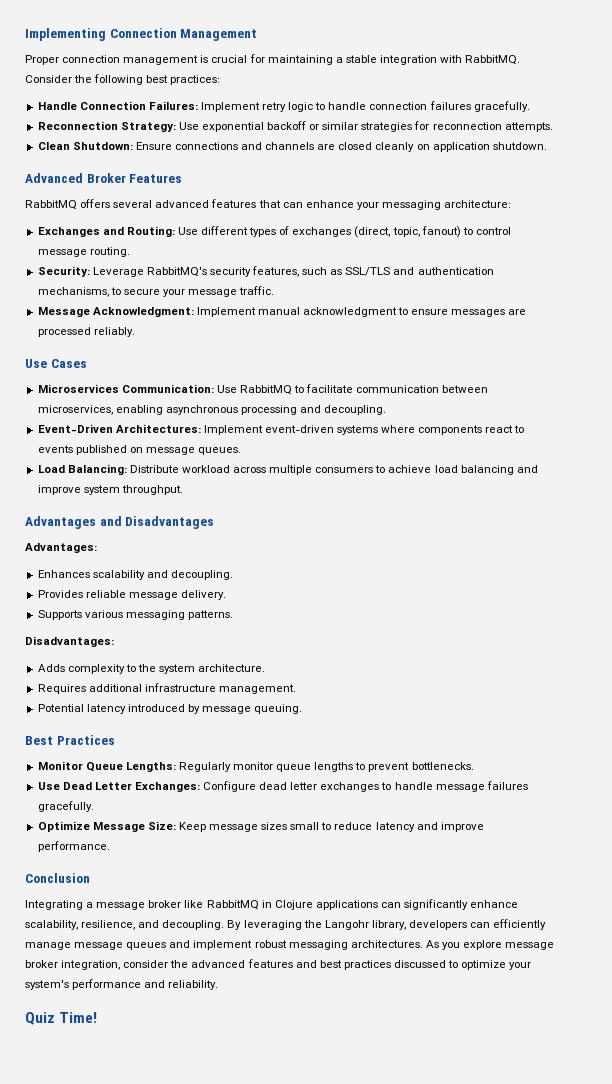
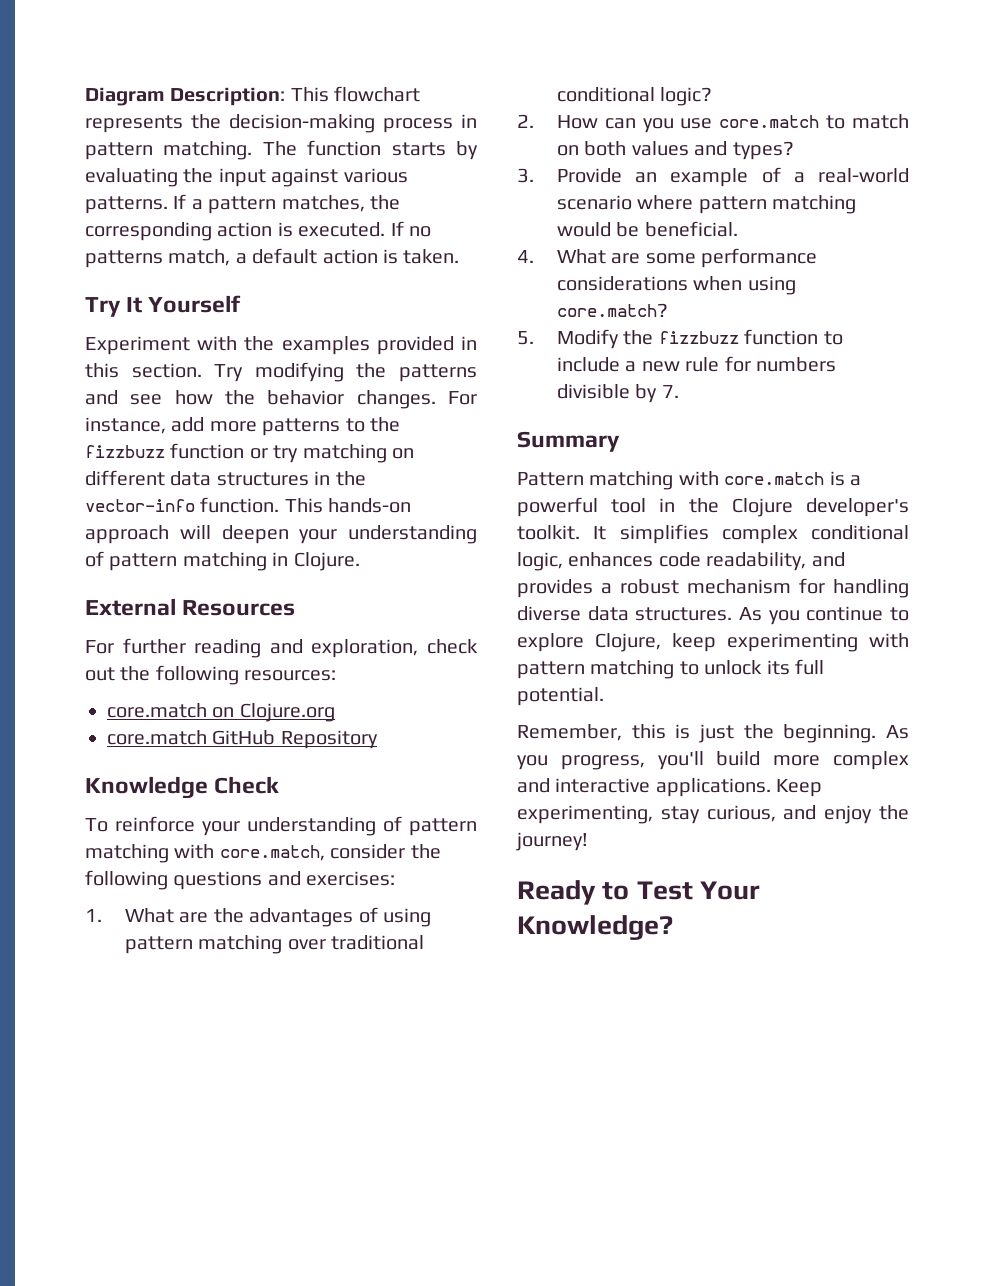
[25,28,258,41] [25,54,521,65] [25,74,221,85] [37,101,530,112] [37,121,553,132] [37,142,547,152] [25,173,183,183] [25,199,512,210] [37,226,511,238] [37,247,130,257] [37,266,494,277] [37,286,275,297] [37,307,527,317] [37,327,135,337] [25,359,87,368] [37,384,489,395] [37,405,387,415] [37,424,525,435] [37,445,242,455] [37,464,538,475] [37,485,183,495] [25,516,215,529] [25,543,97,553] [37,570,233,580] [37,590,226,600] [37,610,233,620] [25,636,114,647] [37,664,266,674] [37,683,296,694] [37,704,303,714] [25,735,115,745] [37,761,474,772] [37,781,528,792] [37,801,94,812] [37,821,484,832] [37,841,110,852] [25,873,90,883] [25,899,519,910] [25,919,547,930] [25,940,555,950] [25,959,532,970] [25,979,219,990] [25,1012,98,1025] Implementing Connection Management // Proper connection management is crucial for maintaining a stable integration with RabbitMQ. Consider the following best practices: // Handle Connection Failures: Implement retry logic to handle connection failures gracefully. // Reconnection Strategy: Use exponential backoff or similar strategies for reconnection attempts. // Clean Shutdown: Ensure connections and channels are closed cleanly on application shutdown. // Advanced Broker Features // RabbitMQ offers several advanced features that can enhance your messaging architecture: // Exchanges and Routing: Use different types of exchanges (direct, topic, fanout) to control message routing. // Security: Leverage RabbitMQ's security features, such as SSL/TLS and authentication mechanisms, to secure your message traffic. // Message Acknowledgment: Implement manual acknowledgment to ensure messages are processed reliably. // Use Cases // Microservices Communication: Use RabbitMQ to facilitate communication between microservices, enabling asynchronous processing and decoupling. // Event-Driven Architectures: Implement event-driven systems where components react to events published on message queues. // Load Balancing: Distribute workload across multiple consumers to achieve load balancing and improve system throughput. // Advantages and Disadvantages // Advantages: // Enhances scalability and decoupling. // Provides reliable message delivery. // Supports various messaging patterns. // Disadvantages: // Adds complexity to the system architecture. // Requires additional infrastructure management. // Potential latency introduced by message queuing. // Best Practices // Monitor Queue Lengths: Regularly monitor queue lengths to prevent bottlenecks. // Use Dead Letter Exchanges: Configure dead letter exchanges to handle message failures gracefully. // Optimize Message Size: Keep message sizes small to reduce latency and improve performance. // Conclusion // Integrating a message broker like RabbitMQ in Clojure applications can significantly enhance scalability, resilience, and decoupling. By leveraging the Langohr library, developers can efficiently manage message queues and implement robust messaging architectures. As you explore message broker integration, consider the advanced features and best practices discussed to optimize your system's performance and reliability. // Quiz Time! -> [85,86,421,106] [85,114,477,133] [85,140,478,160] [85,168,408,187] [85,194,400,214] [85,221,431,241] [85,248,460,268] [85,295,242,317] [85,336,477,355] [85,362,477,382] [85,390,477,409] [85,417,400,436] [85,443,414,463] [85,470,366,486] [85,497,412,513] [85,525,477,544] [85,551,360,571] [85,598,296,616] [85,638,478,658] [85,665,337,685] [107,703,335,722] [107,730,378,749] [85,776,280,799] [85,816,477,836] [85,844,441,863] [85,870,396,890] [85,907,431,927] [124,935,425,954] [556,87,713,106] [517,114,909,133] [556,141,794,160] [517,167,909,187] [556,195,857,214] [556,221,738,237] [517,248,818,268] [556,276,796,295] [556,303,668,317] [517,329,843,349] [556,356,836,372] [556,384,679,403] [517,431,620,452] [517,471,861,490] [517,497,909,517] [517,524,909,544] [517,552,845,571] [517,578,909,598] [517,606,909,625] [517,633,909,652] [517,659,824,679] [517,687,604,706] [517,724,910,743] [517,751,909,770] [517,778,823,797] [517,805,909,824] [516,832,588,851] [517,880,760,905] [517,915,673,940] Diagram Description: This flowchart represents the decision-making process in pattern matching. The function starts by evaluating the input against various patterns. If a pattern matches, the corresponding action is executed. If no patterns match, a default action is taken. // Try It Yourself // Experiment with the examples provided in this section. Try modifying the patterns and see how the behavior changes. For instance, add more patterns to the fizzbuzz function or try matching on different data structures in the vector-info function. This hands-on approach will deepen your understanding of pattern matching in Clojure. // External Resources // For further reading and exploration, check out the following resources: // core.match on Clojure.org // core.match GitHub Repository // Knowledge Check // To reinforce your understanding of pattern matching with core.match, consider the following questions and exercises: // 1. What are the advantages of using pattern matching over traditional conditional logic? // 2. How can you use core.match to match on both values and types? // 3. Provide an example of a real-world scenario where pattern matching would be beneficial. // 4. What are some performance considerations when using core.match? // 5. Modify the fizzbuzz function to include a new rule for numbers divisible by 7. // Summary // Pattern matching with core.match is a powerful tool in the Clojure developer's toolkit. It simplifies complex conditional logic, enhances code readability, and provides a robust mechanism for handling diverse data structures. As you continue to explore Clojure, keep experimenting with pattern matching to unlock its full potential. // Remember, this is just the beginning. As you progress, you'll build more complex and interactive applications. Keep experimenting, stay curious, and enjoy the journey! // Ready to Test Your Knowledge?

